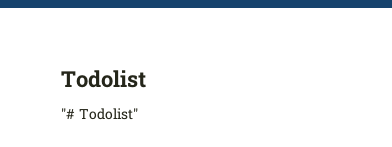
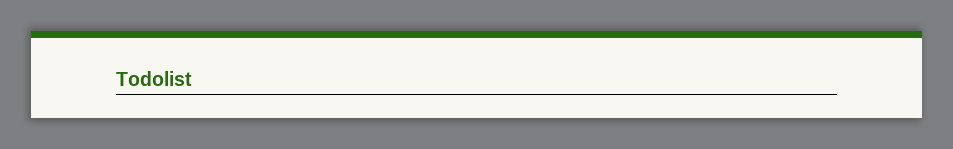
[61,108,138,120] // "# Todolist" -> (192, 78) none

